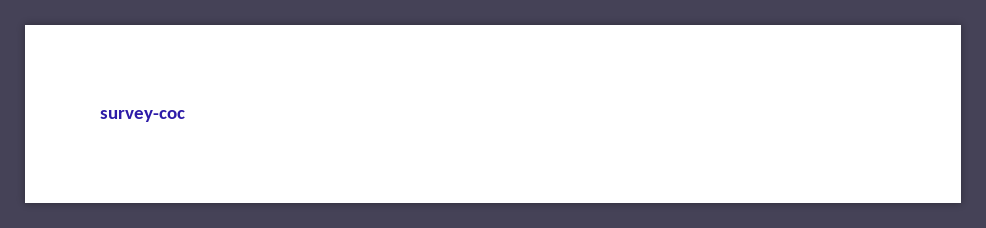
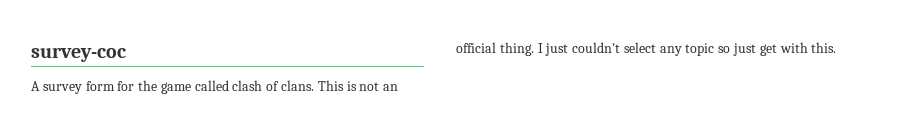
(185, 116) none -> [31,80,399,94] [456,42,837,56] // A survey form for the game called clash of clans. This is not an official thing. I just couldn't select any topic so just get with this.

